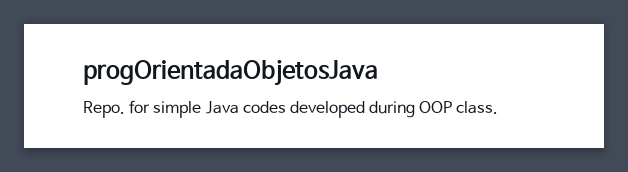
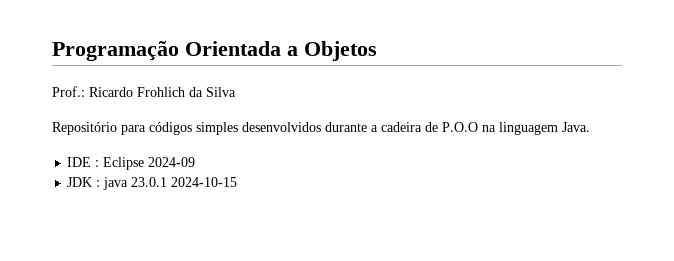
[83,59,378,86] [83,100,499,118] progOrientadaObjetosJava // Repo. for simple Java codes developed during OOP class. -> [52,41,377,61] [52,86,236,97] [52,122,590,135] [67,157,196,170] [67,177,238,190] Programação Orientada a Objetos // Prof.: Ricardo Frohlich da Silva // Repositório para códigos simples desenvolvidos durante a cadeira de P.O.O na linguagem Java. // IDE : Eclipse 2024-09 // JDK : java 23.0.1 2024-10-15

